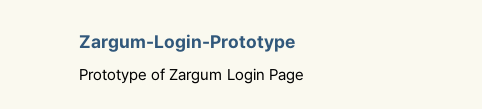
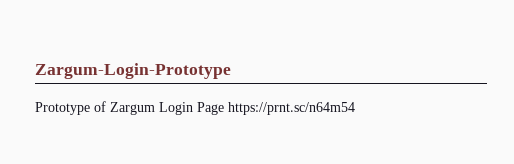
(304, 76) none -> [228,102,355,115] https://prnt.sc/n64m54

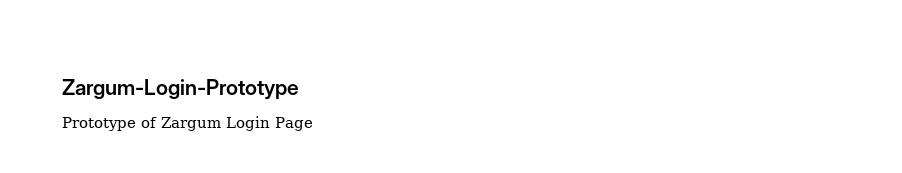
[228,102,355,115] https://prnt.sc/n64m54 -> (313, 124) none

